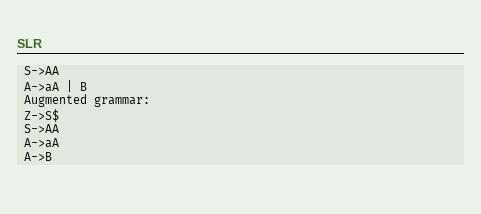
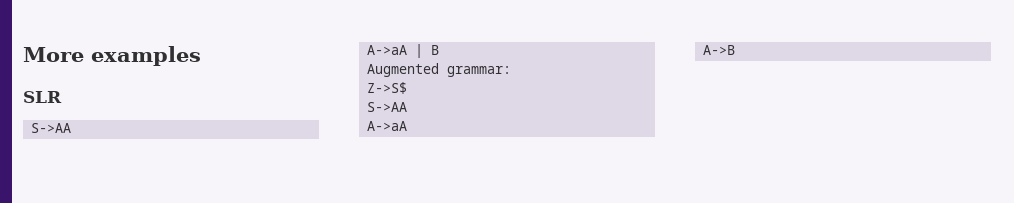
(17, 43) none -> [23,46,201,66] More examples //

